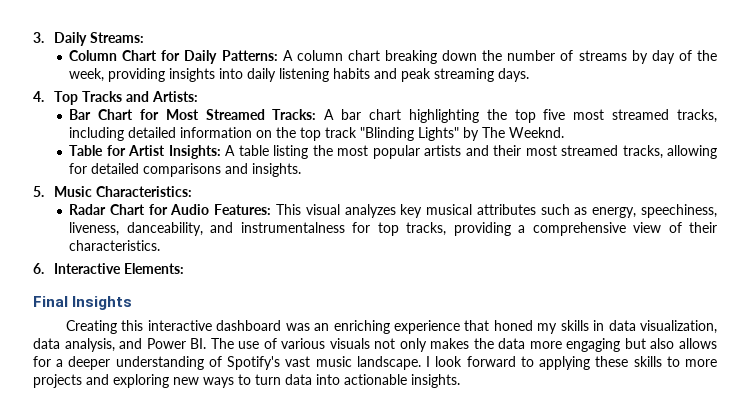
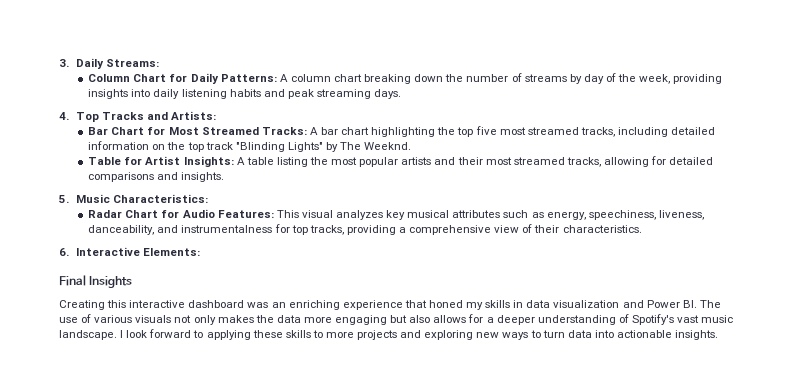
[640,320,717,334] [33,338,115,352] visualization, data analysis, -> [553,300,620,308] visualization

